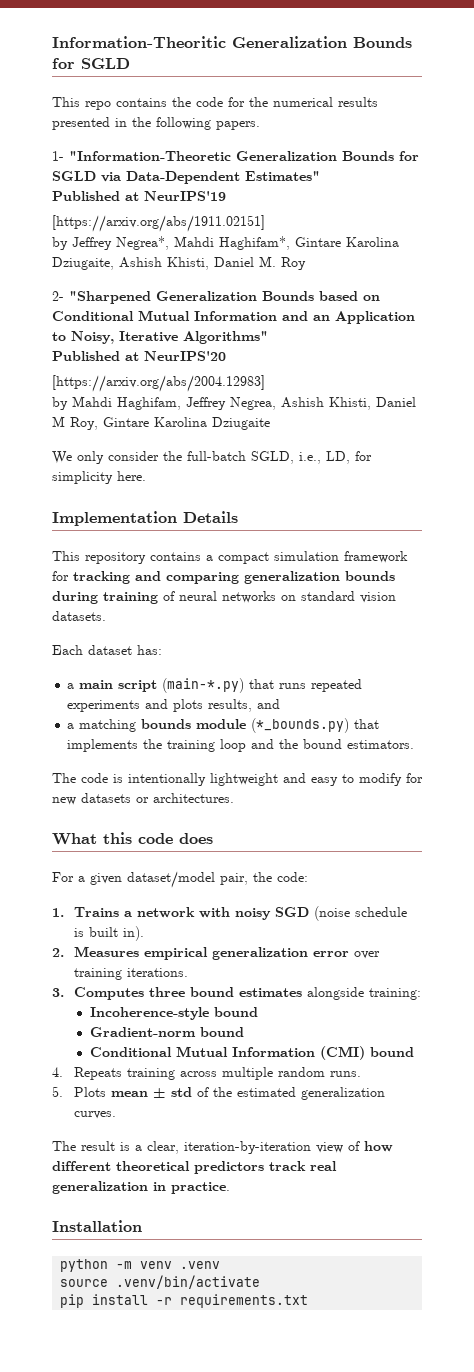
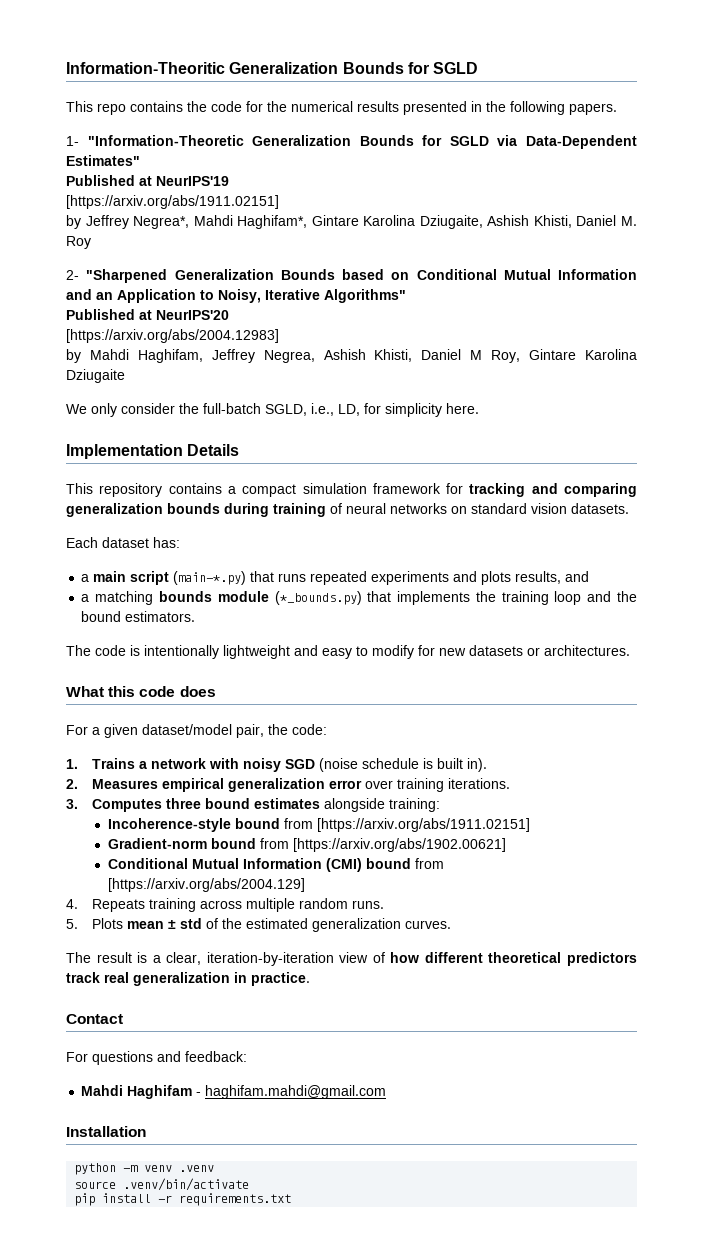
(258, 1012) none -> [283,818,530,832] from [https://arxiv.org/abs/1911.02151]
(244, 1032) none -> [259,838,506,852] from [https://arxiv.org/abs/1902.00621]
(414, 1052) none -> [414,858,444,869] [107,878,305,892] from [https://arxiv.org/abs/2004.129]
(230, 1188) none -> [66,1014,123,1024] [66,1051,247,1065] [81,1085,387,1099] // Contact // For questions and feedback: // Mahdi Haghifam - haghifam.mahdi@gmail.com

